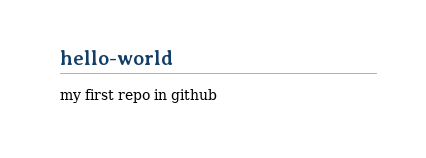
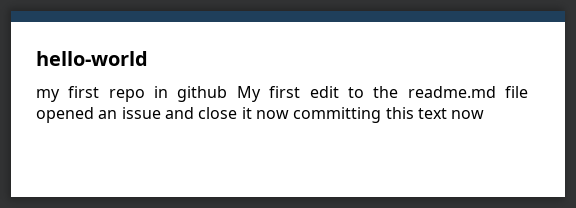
(217, 96) none -> [236,86,529,102] [36,107,485,123] My first edit to the readme.md file opened an issue and close it now committing this text now

